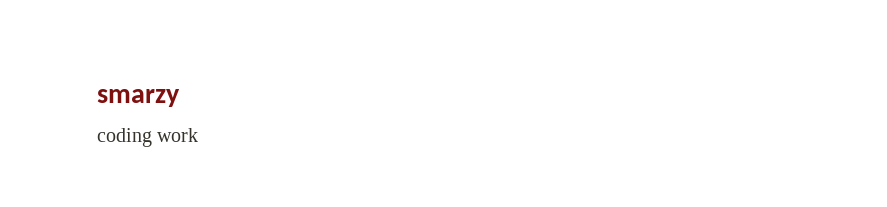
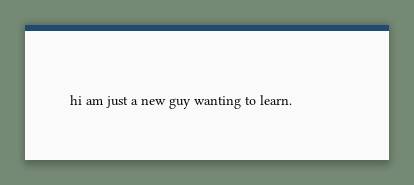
[97,89,180,107] [97,128,199,147] smarzy // coding work -> [70,95,292,109] hi am just a new guy wanting to learn.

